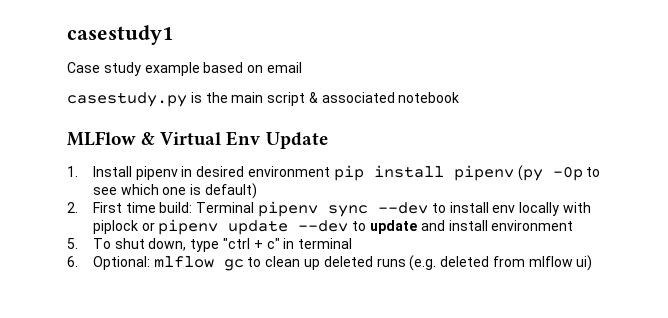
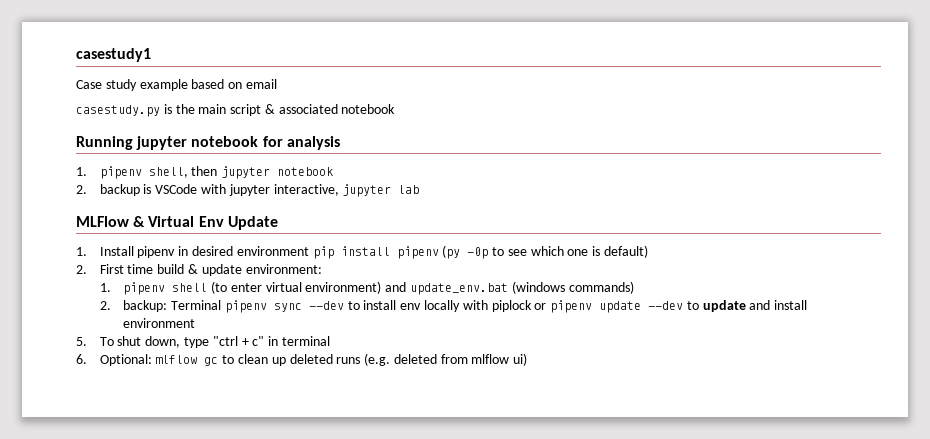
(460, 97) none -> [76,136,340,150] [76,166,334,179] [76,184,420,197] // Running jupyter notebook for analysis // 1. pipenv shell, then jupyter notebook // 2. backup is VSCode with jupyter interactive, jupyter lab
[159,202,193,213] build: -> [157,264,322,276] [99,281,634,295] [99,300,168,312] build & update environment: // 1. pipenv shell (to enter virtual environment) and update_env.bat (windows commands) // 2. backup:

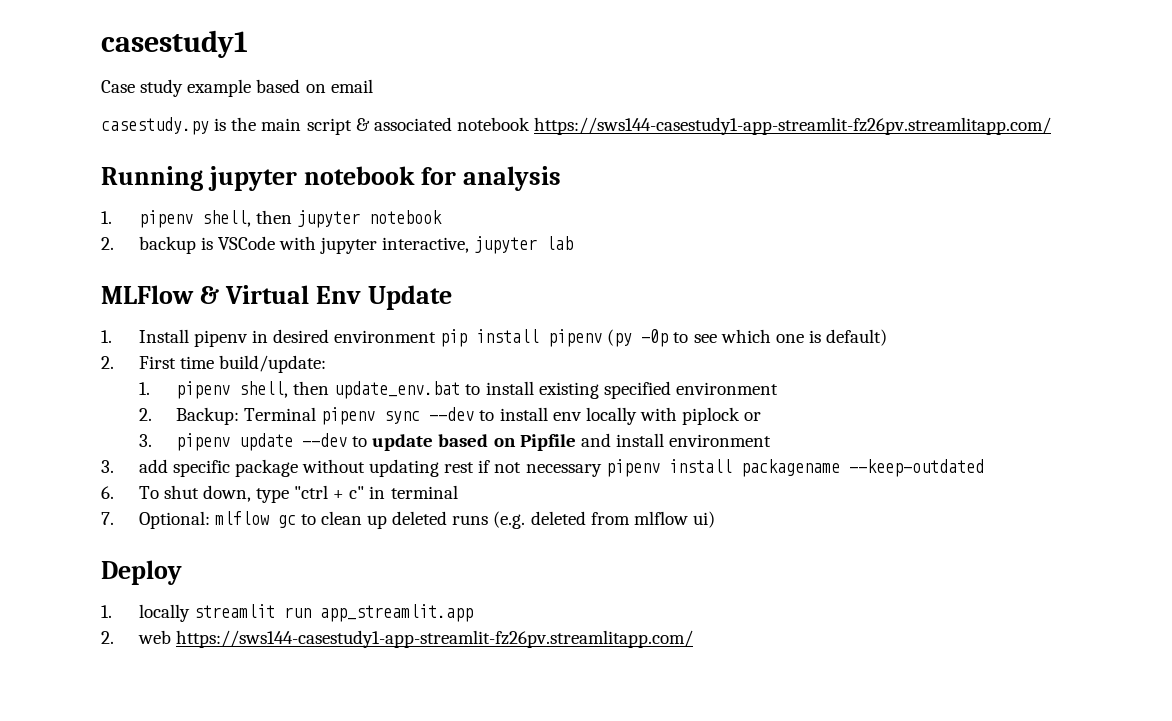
(396, 109) none -> [534,117,1052,135] https://sws144-casestudy1-app-streamlit-fz26pv.streamlitapp.com/
[157,264,322,276] [99,281,634,295] [99,300,168,312] build & update environment: // 1. pipenv shell (to enter virtual environment) and update_env.bat (windows commands) // 2. backup: -> [218,355,326,373] [138,381,778,399] [138,407,240,425] build/update: // 1. pipenv shell, then update_env.bat to install existing specified environment // 2. Backup:
(547, 306) none -> [138,434,152,447] // 3.
(746, 306) none -> [438,434,576,451] based on Pipfile
[76,337,87,346] 5. -> [101,459,984,477] [101,486,114,499] 3. add specific package without updating rest if not necessary pipenv install packagename --keep-outdated // 6.
[76,354,87,364] 6. -> [101,512,114,525] 7.
(528, 359) none -> [101,560,182,585] [101,604,473,622] [101,630,693,648] // Deploy // 1. locally streamlit run app_streamlit.app // 2. web https://sws144-casestudy1-app-streamlit-fz26pv.streamlitapp.com/

